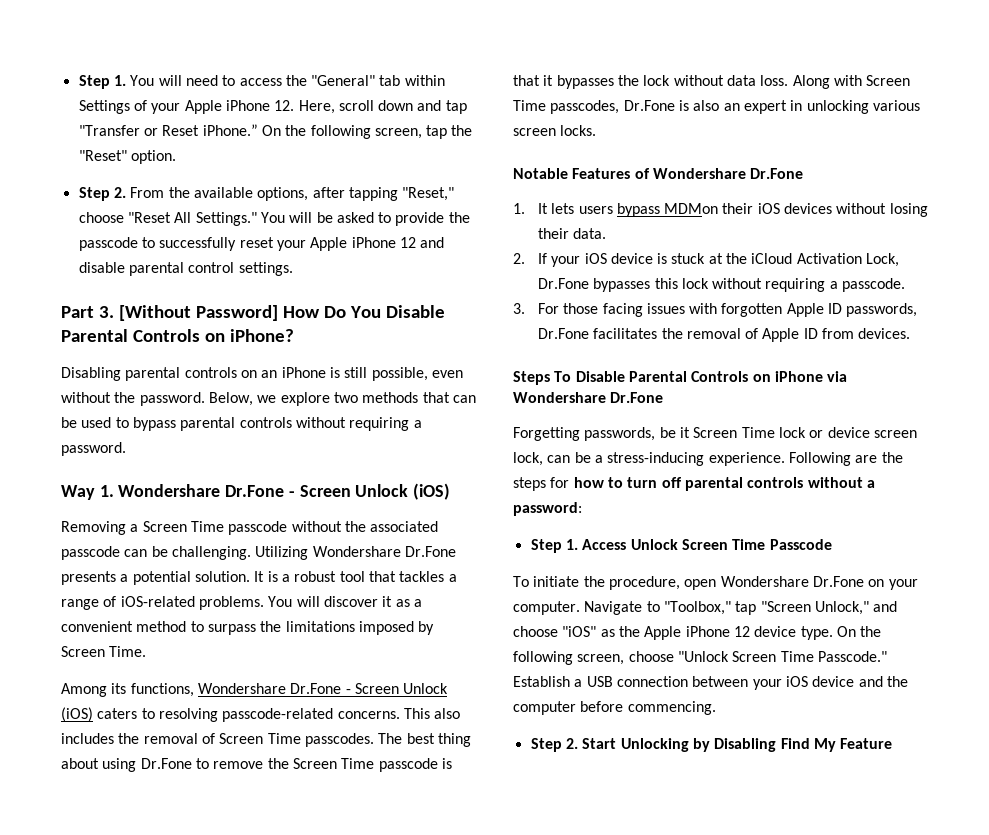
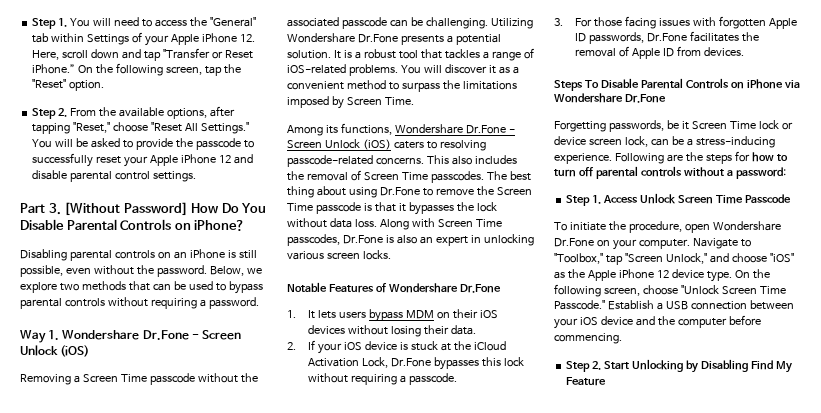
[664,203,719,214] MDMon -> [405,310,450,319] MDM on

